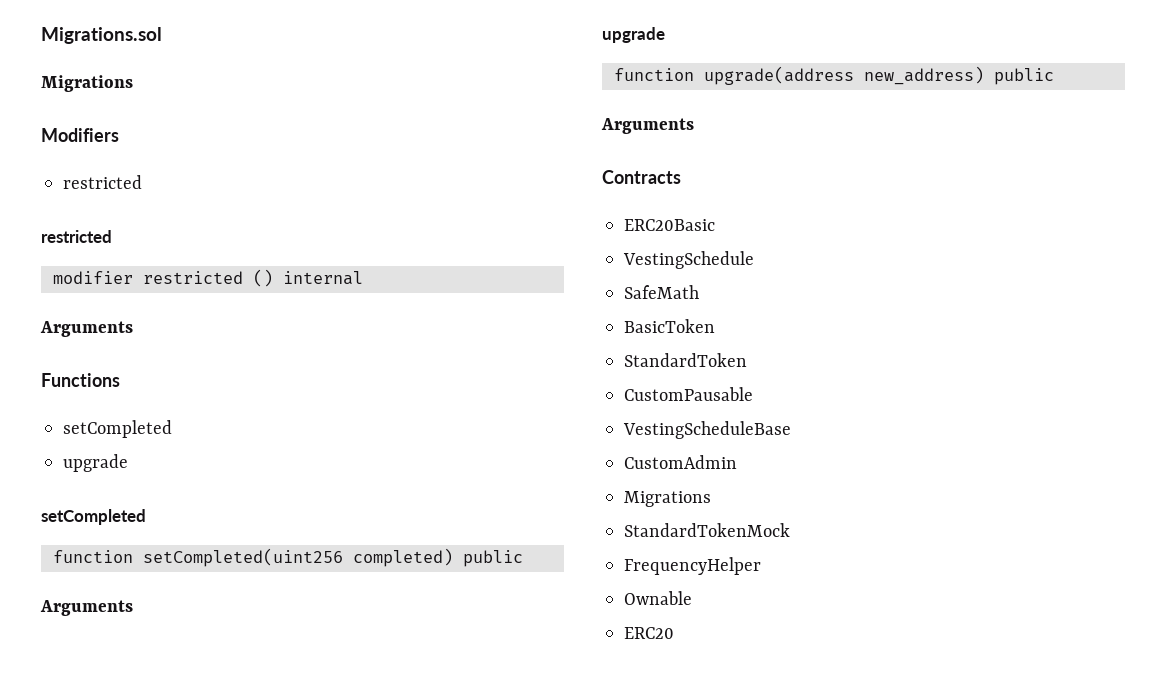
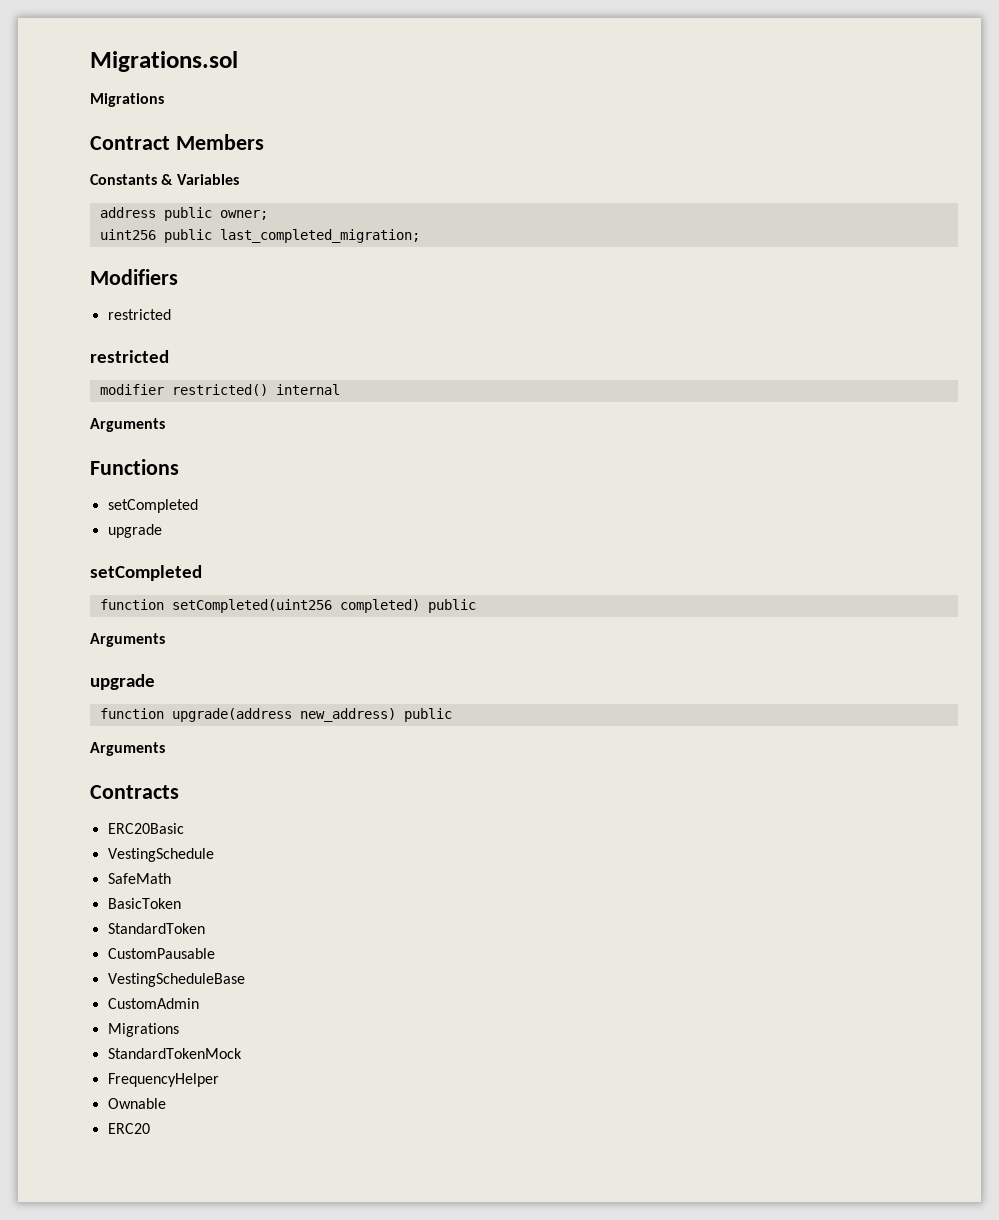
(133, 83) none -> [90,134,264,150] [90,174,239,185] [99,207,268,221] [99,229,420,243] // Contract Members // Constants & Variables // address public owner; // uint256 public last_completed_migration;
[143,269,273,287] restricted () -> [171,384,268,396] restricted()

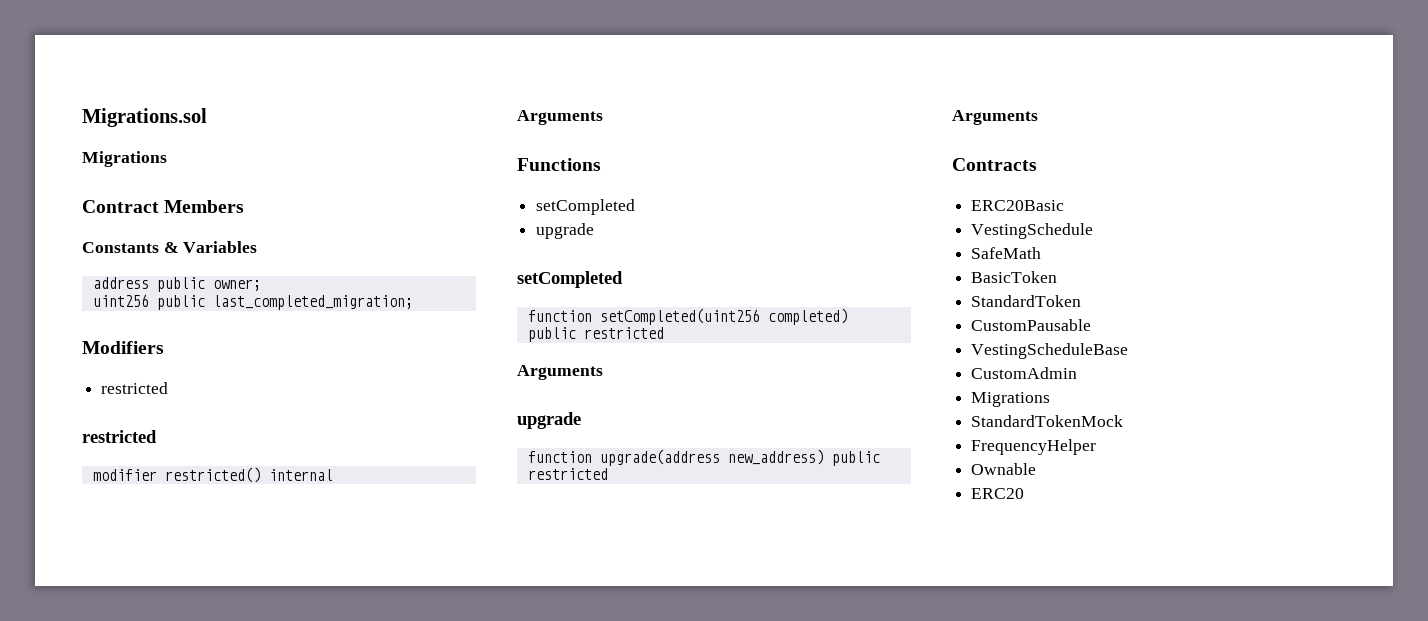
(476, 606) none -> [583,327,664,339] restricted
(452, 715) none -> [527,468,608,480] restricted

